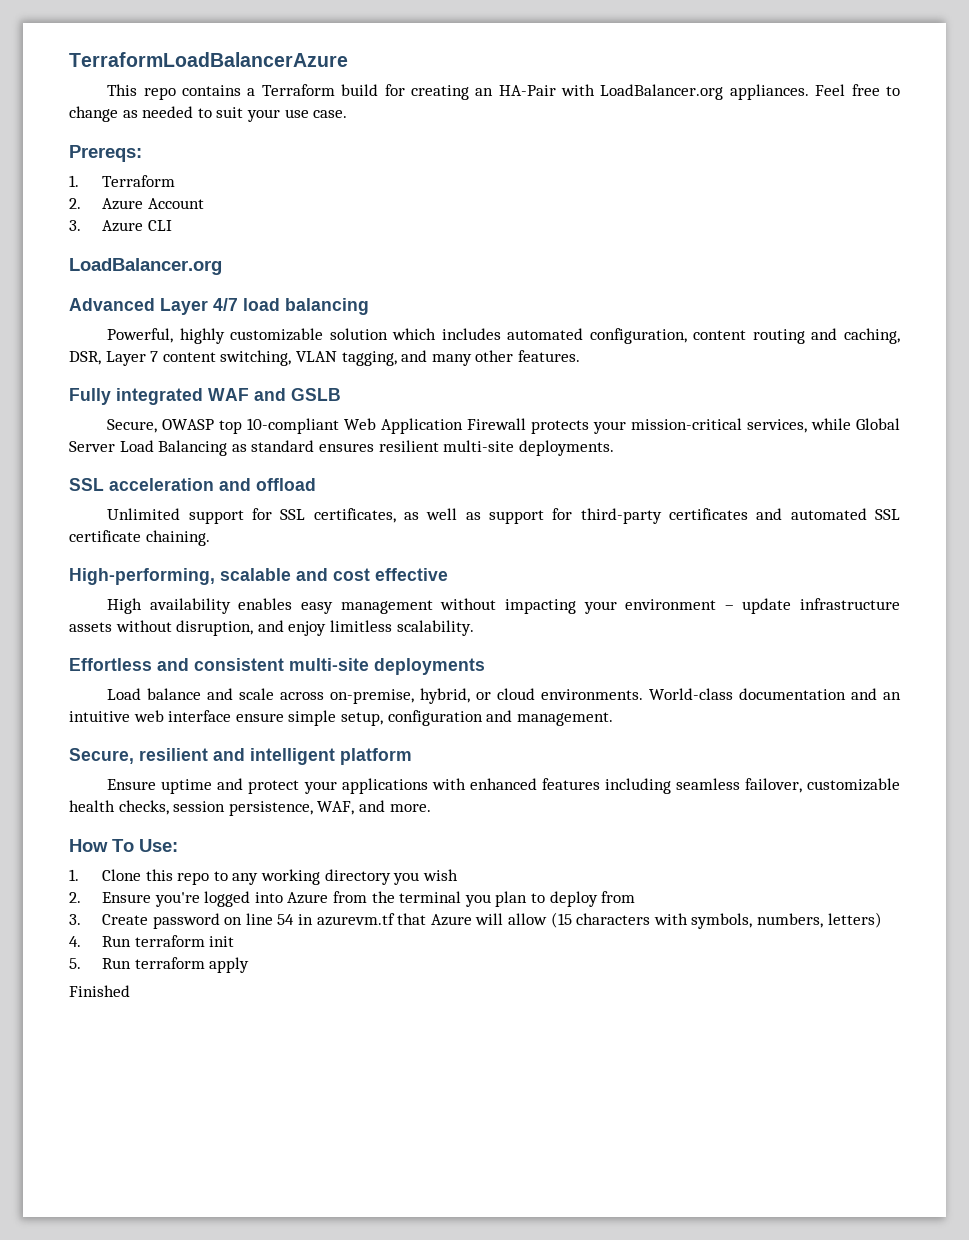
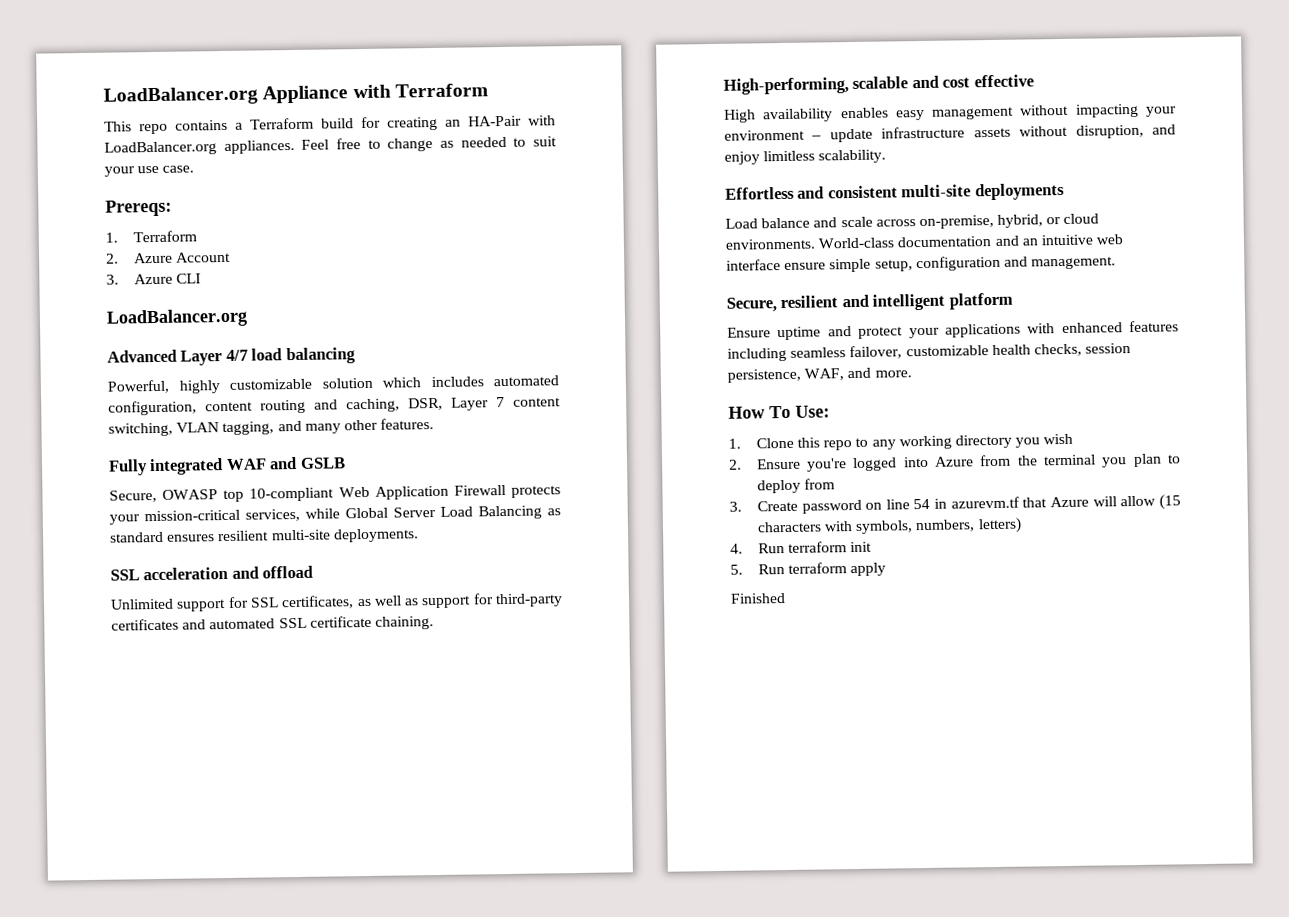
[69,52,348,67] TerraformLoadBalancerAzure -> [103,83,488,106] LoadBalancer.org Appliance with Terraform

